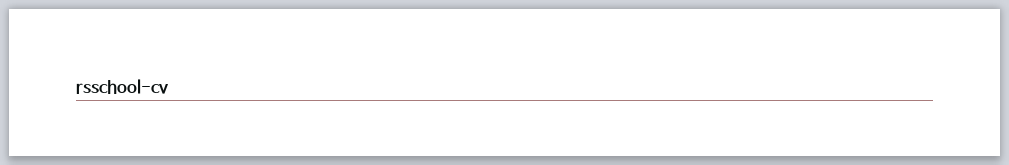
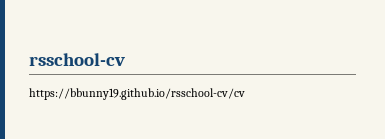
(169, 86) none -> [29,88,245,100] // https://bbunny19.github.io/rsschool-cv/cv

